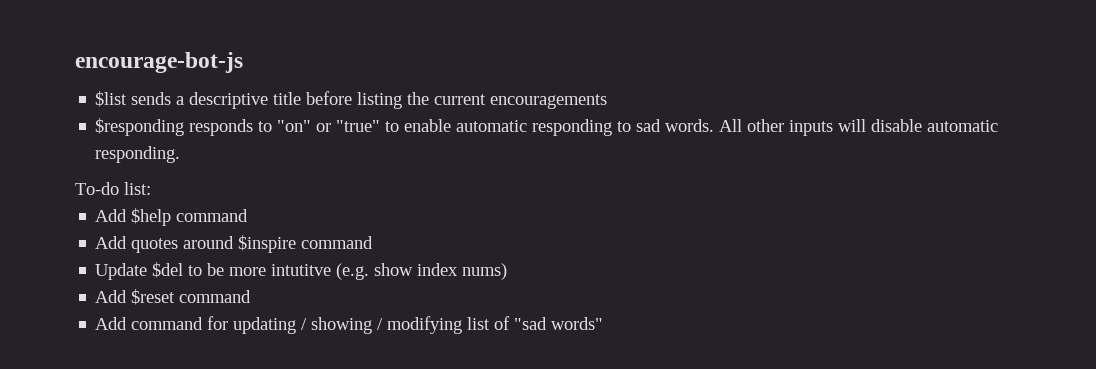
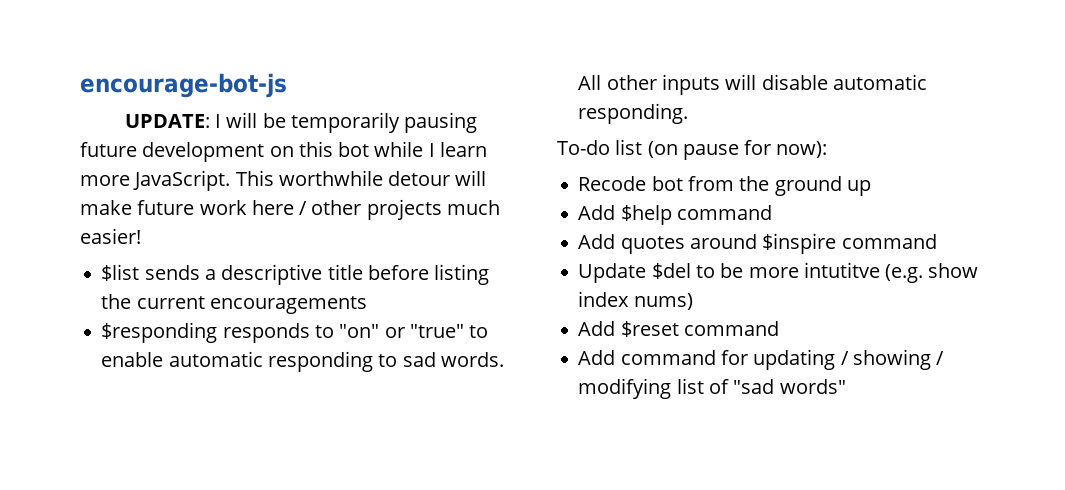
(243, 62) none -> [124,112,478,133] [80,141,487,162] [80,170,487,191] [80,199,500,220] [80,228,141,244] // UPDATE: I will be temporarily pausing future development on this bot while I learn more JavaScript. This worthwhile detour will make future work here / other projects much easier!
[124,182,151,195] list: -> [615,139,828,160] [578,176,871,196] list (on pause for now): // Recode bot from the ground up

